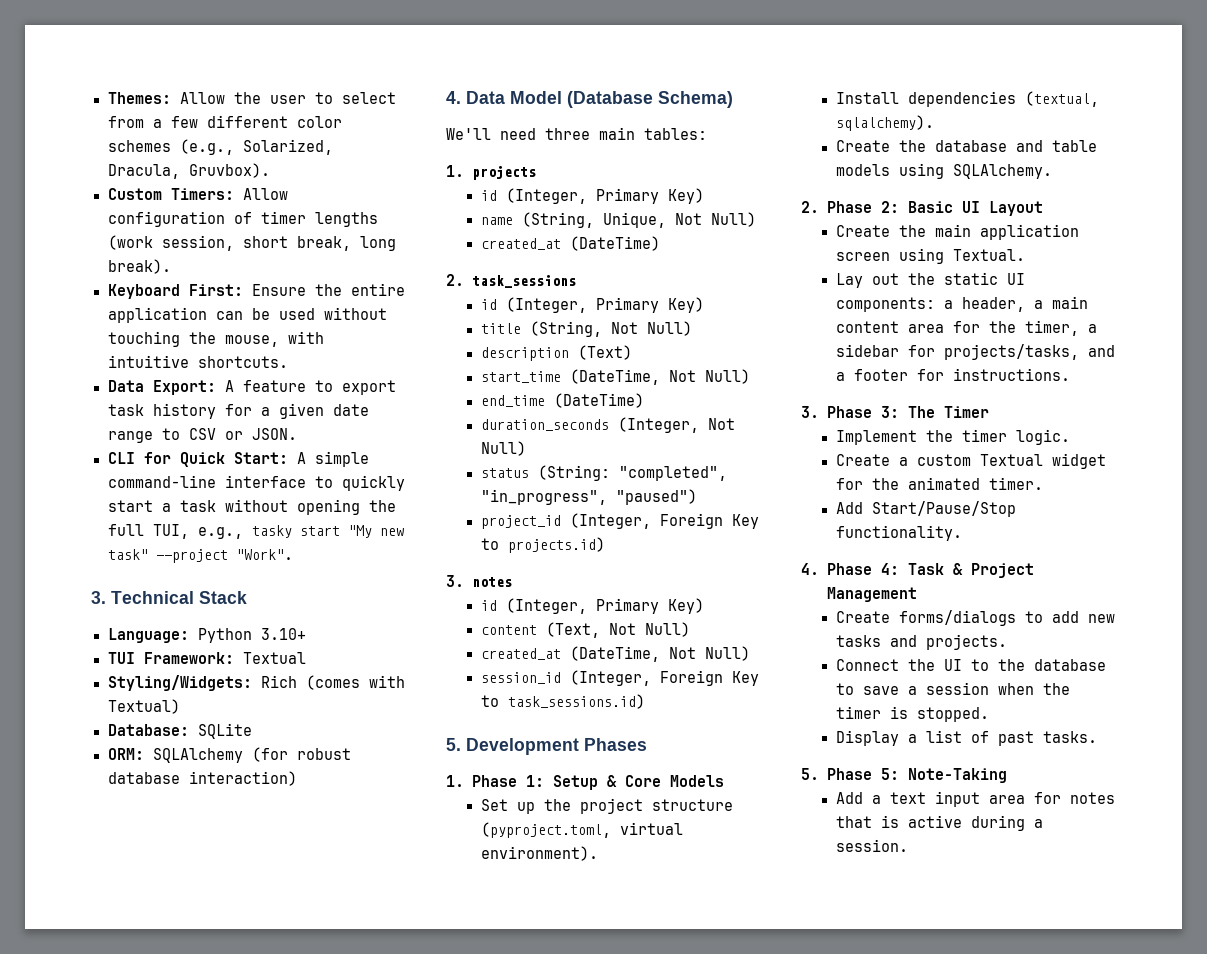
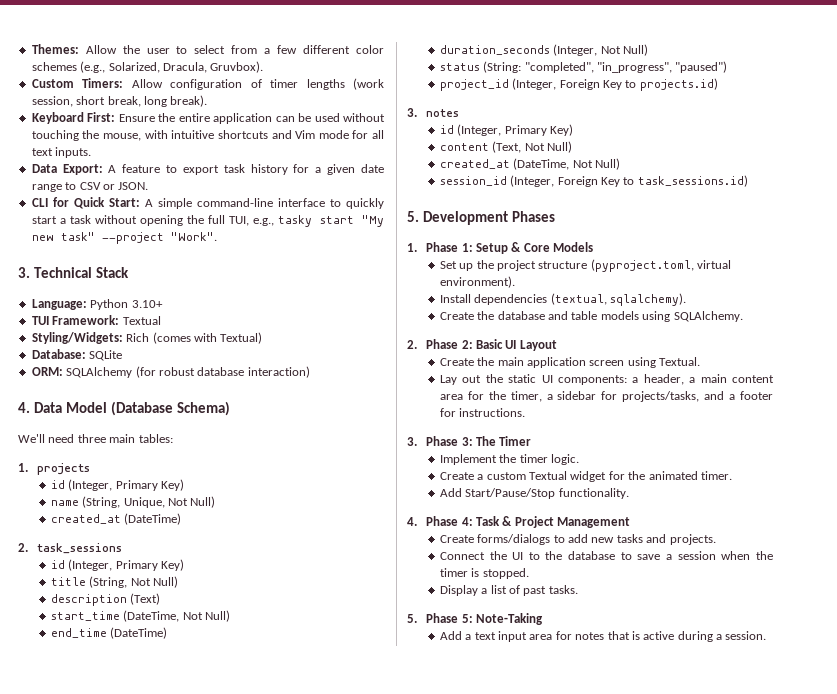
[197,356,288,368] shortcuts. -> [217,130,384,139] [31,147,92,158] shortcuts and Vim mode for all text inputs.

